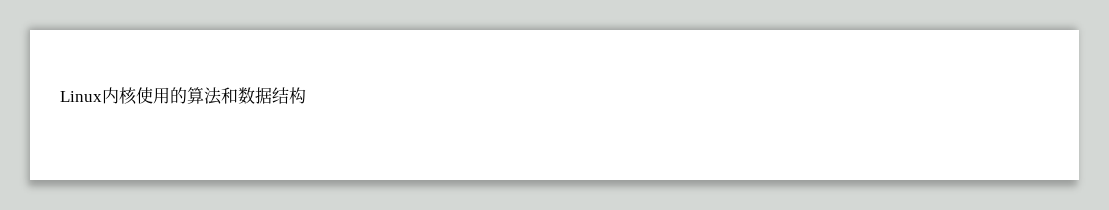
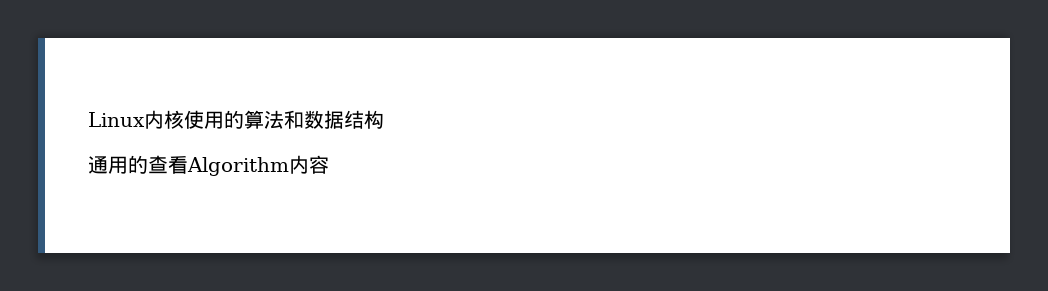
(306, 95) none -> [88,155,329,176] // 通用的查看Algorithm内容

